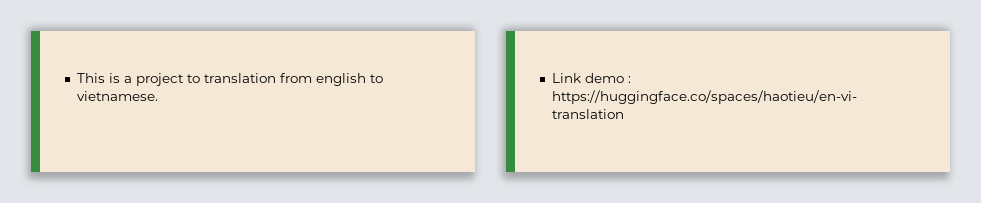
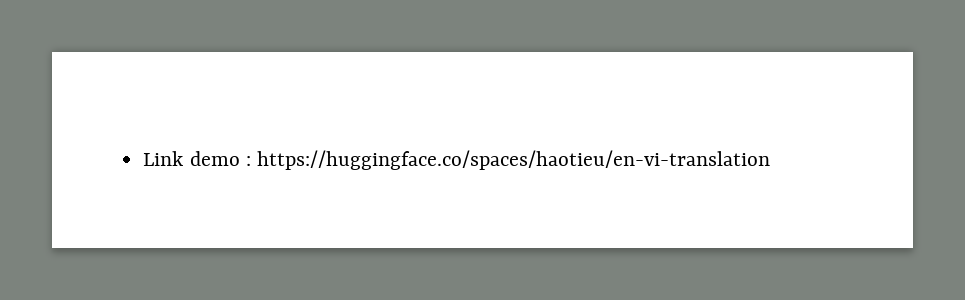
[76,73,383,86] [76,91,158,101] This is a project to translation from english to vietnamese. // -> (143, 158) none

